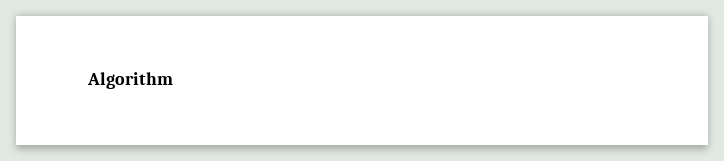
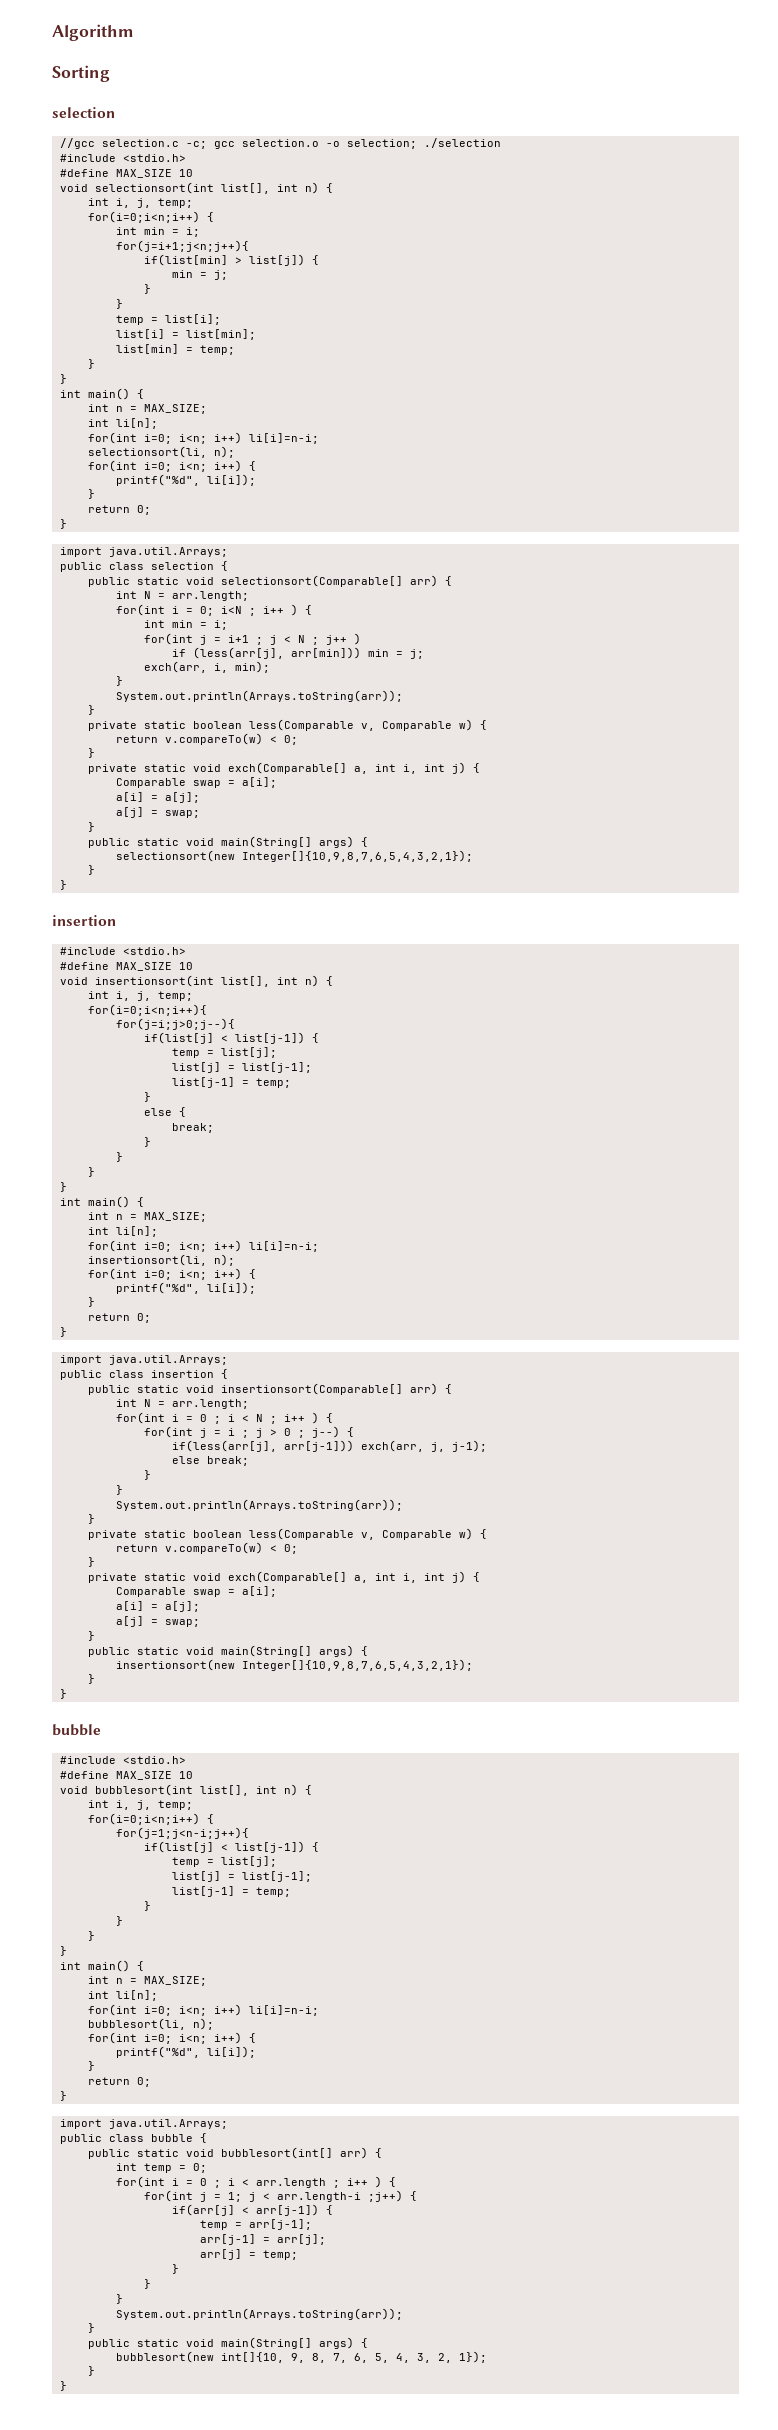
(173, 80) none -> [52,65,110,82] [52,107,115,118] [59,138,501,149] [59,154,186,162] [59,169,193,178] [59,182,333,194] [87,198,193,208] [87,211,214,223] [115,227,200,237] [115,240,249,252] [143,254,319,266] [171,270,228,280] [143,284,151,294] [115,299,123,309] [115,314,221,325] [115,329,256,340] [115,344,235,355] [87,359,95,369] [59,374,67,384] [59,388,144,400] [87,404,207,414] [87,418,158,429] [87,432,319,444] [87,446,235,458] [87,460,256,472] [115,474,256,486] [87,489,95,499] [87,505,151,515] [59,519,67,529] [59,547,228,557] [59,561,228,572] [87,575,452,587] [115,591,249,601] [115,604,312,616] [143,620,228,630] [143,633,361,645] [171,647,424,659] [143,661,270,673] [115,676,123,686] [115,690,403,702] [87,705,95,715] [87,719,487,731] [115,733,298,745] [87,748,95,758] [87,762,480,774] [115,777,277,788] [115,792,200,803] [115,807,200,818] [87,822,95,832] [87,836,368,848] [115,850,473,862] [87,865,95,875] [59,880,67,890] [52,915,116,926] [59,947,186,955] [59,962,193,971] [59,975,333,987] [87,991,193,1001] [87,1004,207,1016] [115,1018,235,1030] [143,1032,319,1044] [171,1047,277,1058] [171,1062,312,1073] [171,1077,291,1088] [143,1092,151,1102] [143,1107,186,1117] [171,1123,214,1133] [143,1137,151,1147] [115,1152,123,1162] [87,1167,95,1177] [59,1182,67,1192] [59,1196,144,1208] [87,1212,207,1222] [87,1226,158,1237] [87,1240,319,1252] [87,1254,235,1266] [87,1268,256,1280] [115,1282,256,1294] [87,1297,95,1307] [87,1313,151,1323] [59,1327,67,1337] [59,1355,228,1365] [59,1369,228,1380] [87,1383,452,1395] [115,1399,249,1409] [115,1412,333,1424] [143,1426,354,1438] [171,1440,487,1452] [171,1456,249,1466] [143,1470,151,1480] [115,1485,123,1495] [115,1499,403,1511] [87,1514,95,1524] [87,1528,487,1540] [115,1542,298,1554] [87,1557,95,1567] [87,1571,480,1583] [115,1586,277,1597] [115,1601,200,1612] [115,1616,200,1627] [87,1631,95,1641] [87,1645,368,1657] [115,1659,473,1671] [87,1674,95,1684] [59,1689,67,1699] [52,1724,101,1736] [59,1756,186,1764] [59,1771,193,1780] [59,1784,312,1796] [87,1800,193,1810] [87,1813,214,1825] [115,1827,249,1839] [143,1841,319,1853] [171,1856,277,1867] [171,1871,312,1882] [171,1886,291,1897] [143,1901,151,1911] [115,1916,123,1926] [87,1931,95,1941] [59,1946,67,1956] [59,1960,144,1972] [87,1976,207,1986] [87,1990,158,2001] [87,2004,319,2016] [87,2018,214,2030] [87,2032,256,2044] [115,2046,256,2058] [87,2061,95,2071] [87,2077,151,2087] [59,2091,67,2101] [59,2119,228,2129] [59,2133,207,2144] [87,2147,382,2159] [115,2163,207,2173] [115,2176,396,2188] [143,2190,417,2202] [171,2204,333,2216] [199,2219,312,2230] [199,2234,326,2245] [199,2249,298,2260] [171,2264,179,2274] [143,2279,151,2289] [115,2294,123,2304] [115,2308,403,2320] [87,2323,95,2333] [87,2337,368,2349] [115,2351,487,2363] [87,2366,95,2376] [59,2381,67,2391] // Sorting // selection // //gcc selection.c -c; gcc selection.o -o selection; ./selection // #include <stdio.h> // #define MAX_SIZE 10 // void selectionsort(int list[], int n) { // int i, j, temp; // for(i=0;i<n;i++) { // int min = i; // for(j=i+1;j<n;j++){ // if(list[min] > list[j]) { // min = j; // } // } // temp = list[i]; // list[i] = list[min]; // list[min] = temp; // } // } // int main() { // int n = MAX_SIZE; // int li[n]; // for(int i=0; i<n; i++) li[i]=n-i; // selectionsort(li, n); // for(int i=0; i<n; i++) { // printf("%d", li[i]); // } // return 0; // } // import java.util.Arrays; // public class selection { // public static void selectionsort(Comparable[] arr) { // int N = arr.length; // for(int i = 0; i<N ; i++ ) { // int min = i; // for(int j = i+1 ; j < N ; j++ ) // if (less(arr[j], arr[min])) min = j; // exch(arr, i, min); // } // System.out.println(Arrays.toString(arr)); // } // private static boolean less(Comparable v, Comparable w) { // return v.compareTo(w) < 0; // } // private static void exch(Comparable[] a, int i, int j) { // Comparable swap = a[i]; // a[i] = a[j]; // a[j] = swap; // } // public static void main(String[] args) { // selectionsort(new Integer[]{10,9,8,7,6,5,4,3,2,1}); // } // } // insertion // #include <stdio.h> // #define MAX_SIZE 10 // void insertionsort(int list[], int n) { // int i, j, temp; // for(i=0;i<n;i++){ // for(j=i;j>0;j--){ // if(list[j] < list[j-1]) { // temp = list[j]; // list[j] = list[j-1]; // list[j-1] = temp; // } // else { // break; // } // } // } // } // int main() { // int n = MAX_SIZE; // int li[n]; // for(int i=0; i<n; i++) li[i]=n-i; // insertionsort(li, n); // for(int i=0; i<n; i++) { // printf("%d", li[i]); // } // return 0; // } // import java.util.Arrays; // public class insertion { // public static void insertionsort(Comparable[] arr) { // int N = arr.length; // for(int i = 0 ; i < N ; i++ ) { // for(int j = i ; j > 0 ; j--) { // if(less(arr[j], arr[j-1])) exch(arr, j, j-1); // else break; // } // } // System.out.println(Arrays.toString(arr)); // } // private static boolean less(Comparable v, Comparable w) { // return v.compareTo(w) < 0; // } // private static void exch(Comparable[] a, int i, int j) { // Comparable swap = a[i]; // a[i] = a[j]; // a[j] = swap; // } // public static void main(String[] args) { // insertionsort(new Integer[]{10,9,8,7,6,5,4,3,2,1}); // } // } // bubble // #include <stdio.h> // #define MAX_SIZE 10 // void bubblesort(int list[], int n) { // int i, j, temp; // for(i=0;i<n;i++) { // for(j=1;j<n-i;j++){ // if(list[j] < list[j-1]) { // temp = list[j]; // list[j] = list[j-1]; // list[j-1] = temp; // } // } // } // } // int main() { // int n = MAX_SIZE; // int li[n]; // for(int i=0; i<n; i++) li[i]=n-i; // bubblesort(li, n); // for(int i=0; i<n; i++) { // printf("%d", li[i]); // } // return 0; // } // import java.util.Arrays; // public class bubble { // public static void bubblesort(int[] arr) { // int temp = 0; // for(int i = 0 ; i < arr.length ; i++ ) { // for(int j = 1; j < arr.length-i ;j++) { // if(arr[j] < arr[j-1]) { // temp = arr[j-1]; // arr[j-1] = arr[j]; // arr[j] = temp; // } // } // } // System.out.println(Arrays.toString(arr)); // } // public static void main(String[] args) { // bubblesort(new int[]{10, 9, 8, 7, 6, 5, 4, 3, 2, 1}); // } // }

